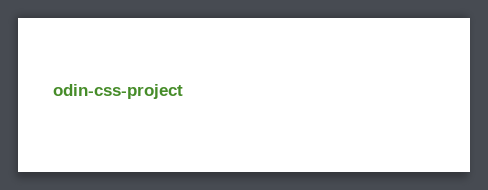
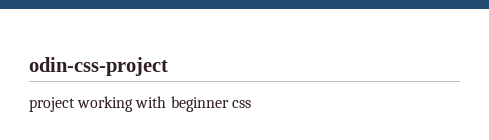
(183, 91) none -> [29,96,251,112] // project working with beginner css

